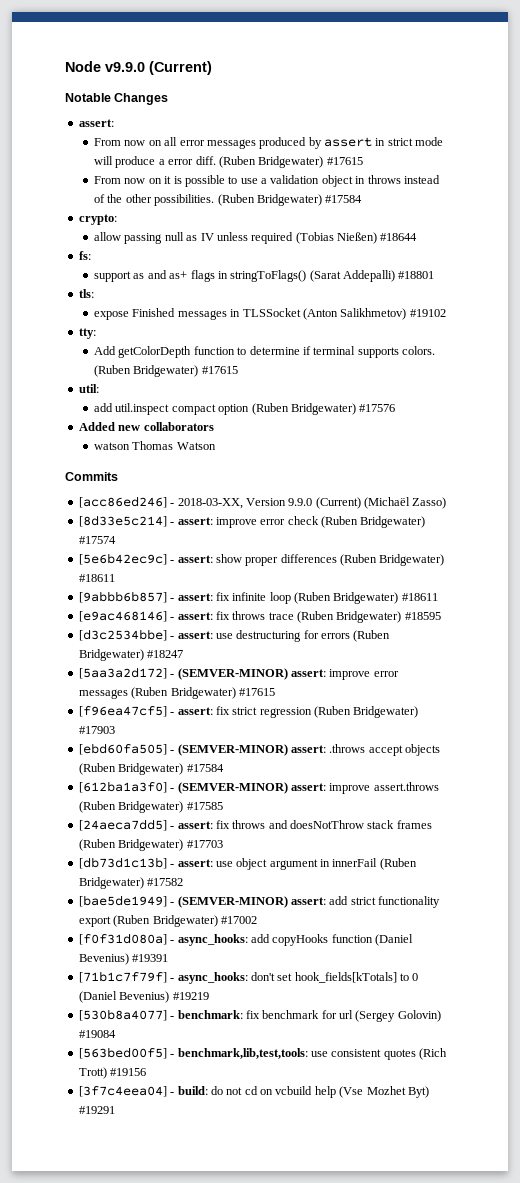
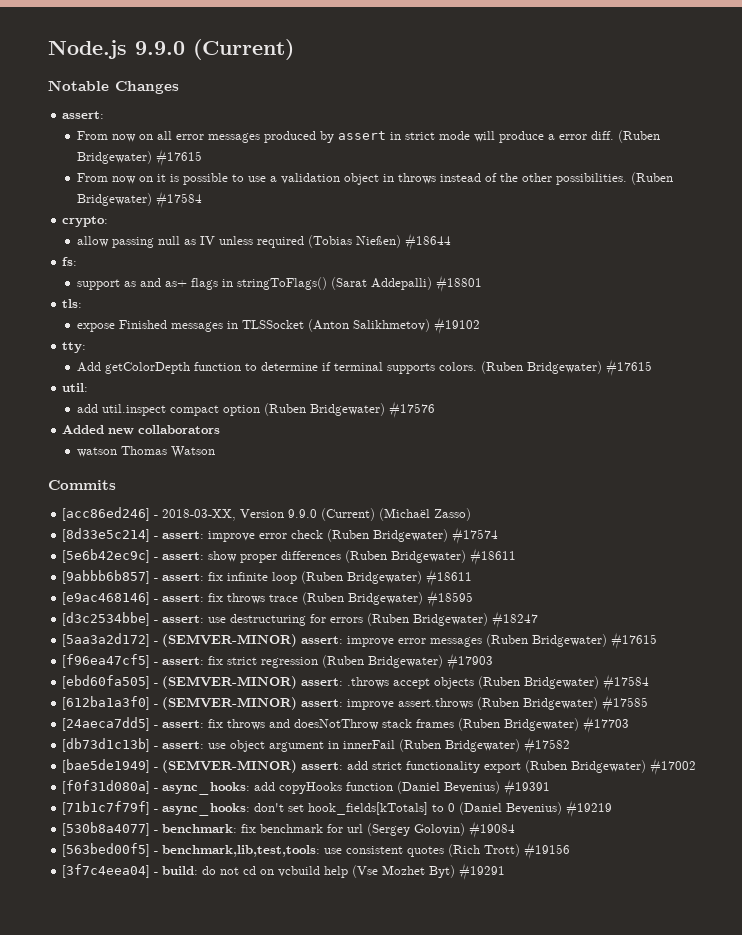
[65,61,145,72] Node v9.9.0 -> [48,40,185,59] Node.js 9.9.0

